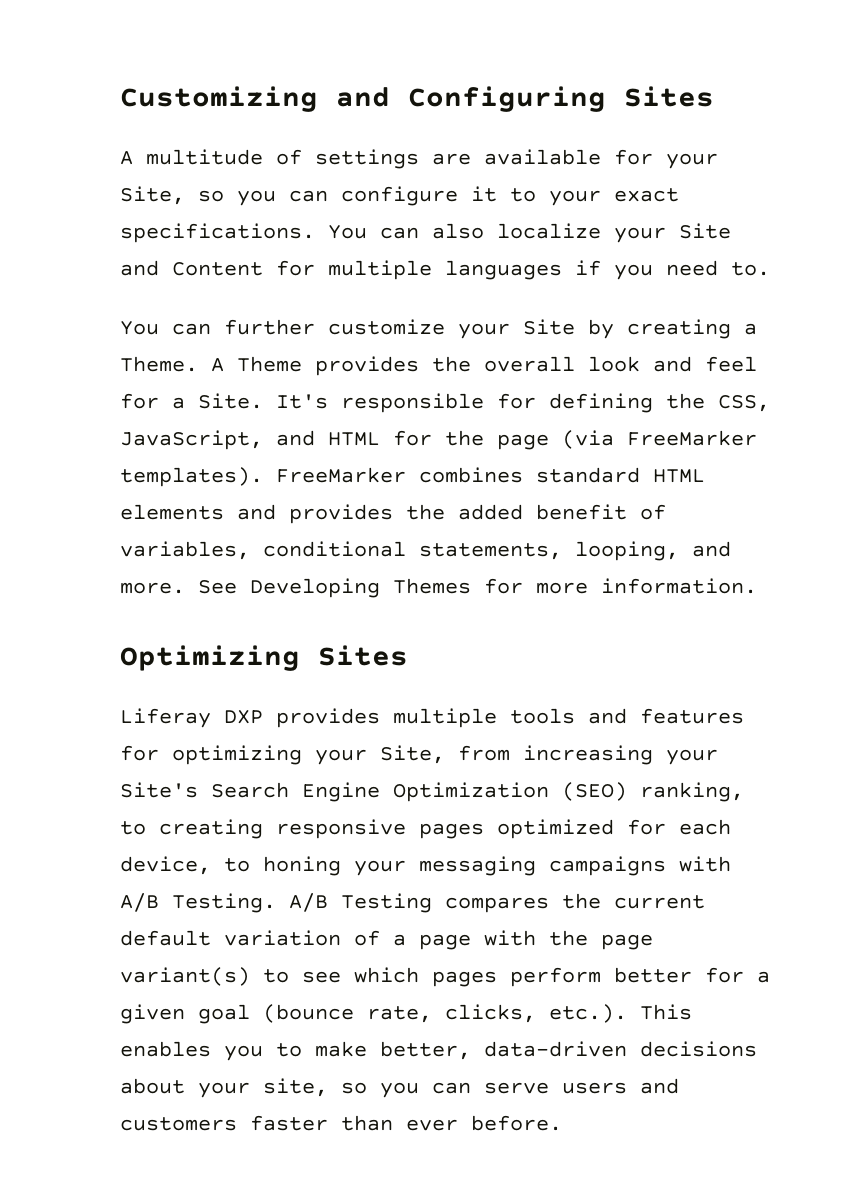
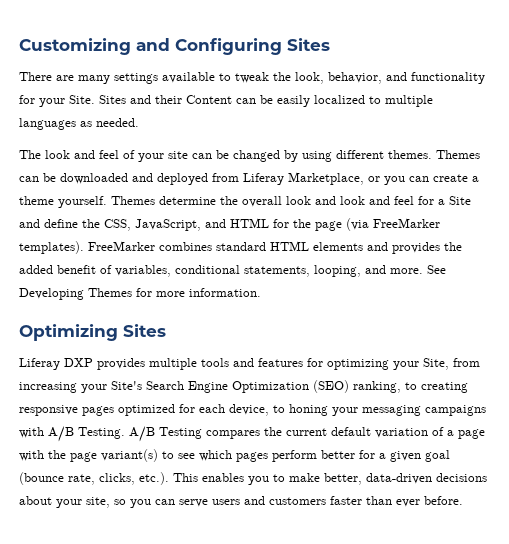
[120,149,718,169] [120,186,679,206] [120,223,731,243] [120,260,770,280] [120,319,757,339] [120,356,419,376] A multitude of settings are available for your Site, so you can configure it to your exact specifications. You can also localize your Site and Content for multiple languages if you need to. // You can further customize your Site by creating a Theme. A Theme provides -> [19,72,485,84] [19,95,433,107] [19,118,139,130] [19,150,480,162] [19,172,479,185] [19,196,216,208] There are many settings available to tweak the look, behavior, and functionality for your Site. Sites and their Content can be easily localized to multiple languages as needed. // The look and feel of your site can be changed by using different themes. Themes can be downloaded and deployed from Liferay Marketplace, or you can create a theme yourself. Themes determine
(692, 364) none -> [340,196,390,205] look and
[198,393,653,413] Site. It's responsible for defining -> [449,196,471,205] [19,219,78,228] Site and define

